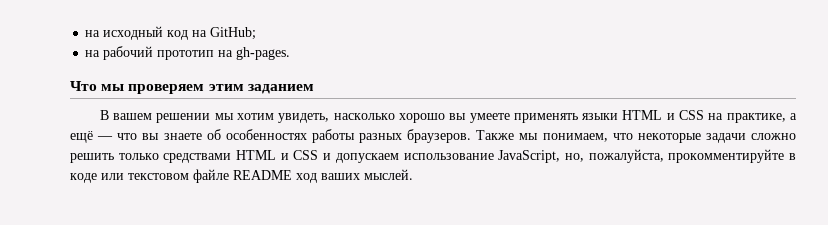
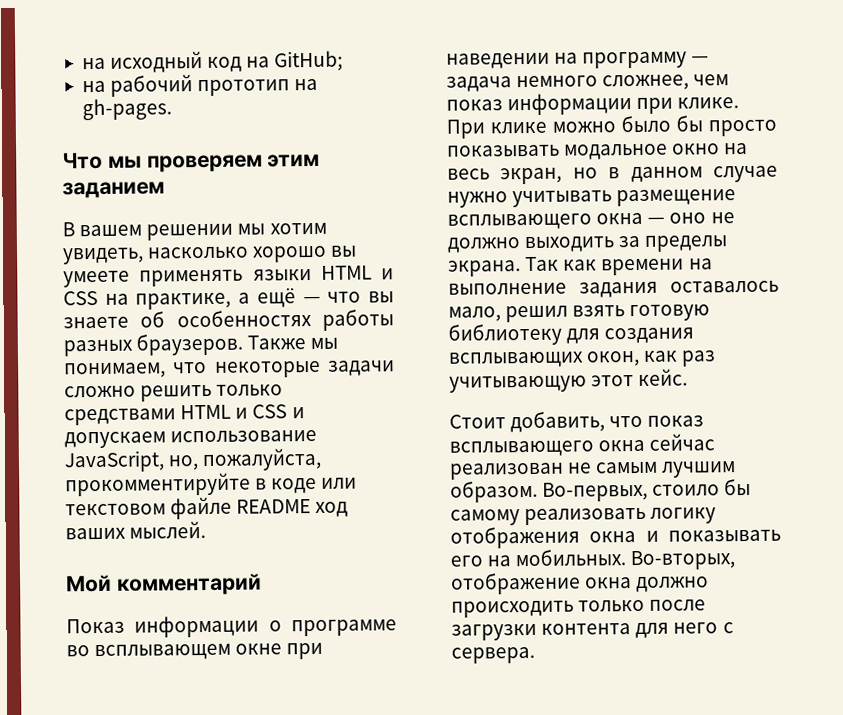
(413, 174) none -> [65,573,262,596] [66,615,397,638] [66,642,324,661] [446,51,710,69] [446,74,730,92] [446,93,740,116] [446,115,777,139] [447,142,749,160] [447,165,778,185] [447,189,737,208] [447,212,735,230] [447,235,729,253] [448,256,713,277] [448,280,779,298] [448,304,711,323] [448,323,695,346] [448,350,717,368] [449,368,689,393] [449,411,705,433] [449,433,716,457] [449,461,737,480] [450,478,752,503] [450,507,717,526] [450,526,781,549] [450,549,736,571] [451,572,710,595] [451,599,707,618] [451,622,734,641] [451,646,535,664] // Мой комментарий // Показ информации о программе во всплывающем окне при наведении на программу — задача немного сложнее, чем показ информации при клике. При клике можно было бы просто показывать модальное окно на весь экран, но в данном случае нужно учитывать размещение всплывающего окна — оно не должно выходить за пределы экрана. Так как времени на выполнение задания оставалось мало, решил взять готовую библиотеку для создания всплывающих окон, как раз учитывающую этот кейс. // Стоит добавить, что показ всплывающего окна сейчас реализован не самым лучшим образом. Во-первых, стоило бы самому реализовать логику отображения окна и показывать его на мобильных. Во-вторых, отображение окна должно происходить только после загрузки контента для него с сервера.

